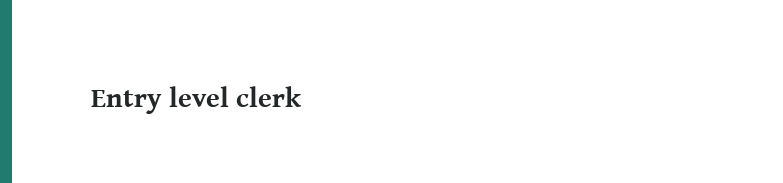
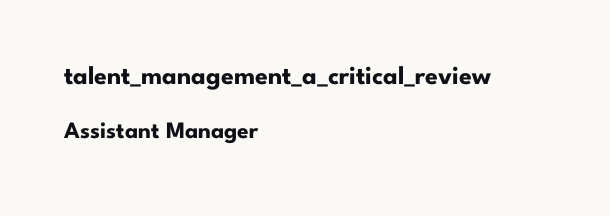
[91,86,303,114] Entry level clerk -> [64,66,491,90] [63,122,260,144] talent_management_a_critical_review // Assistant Manager

